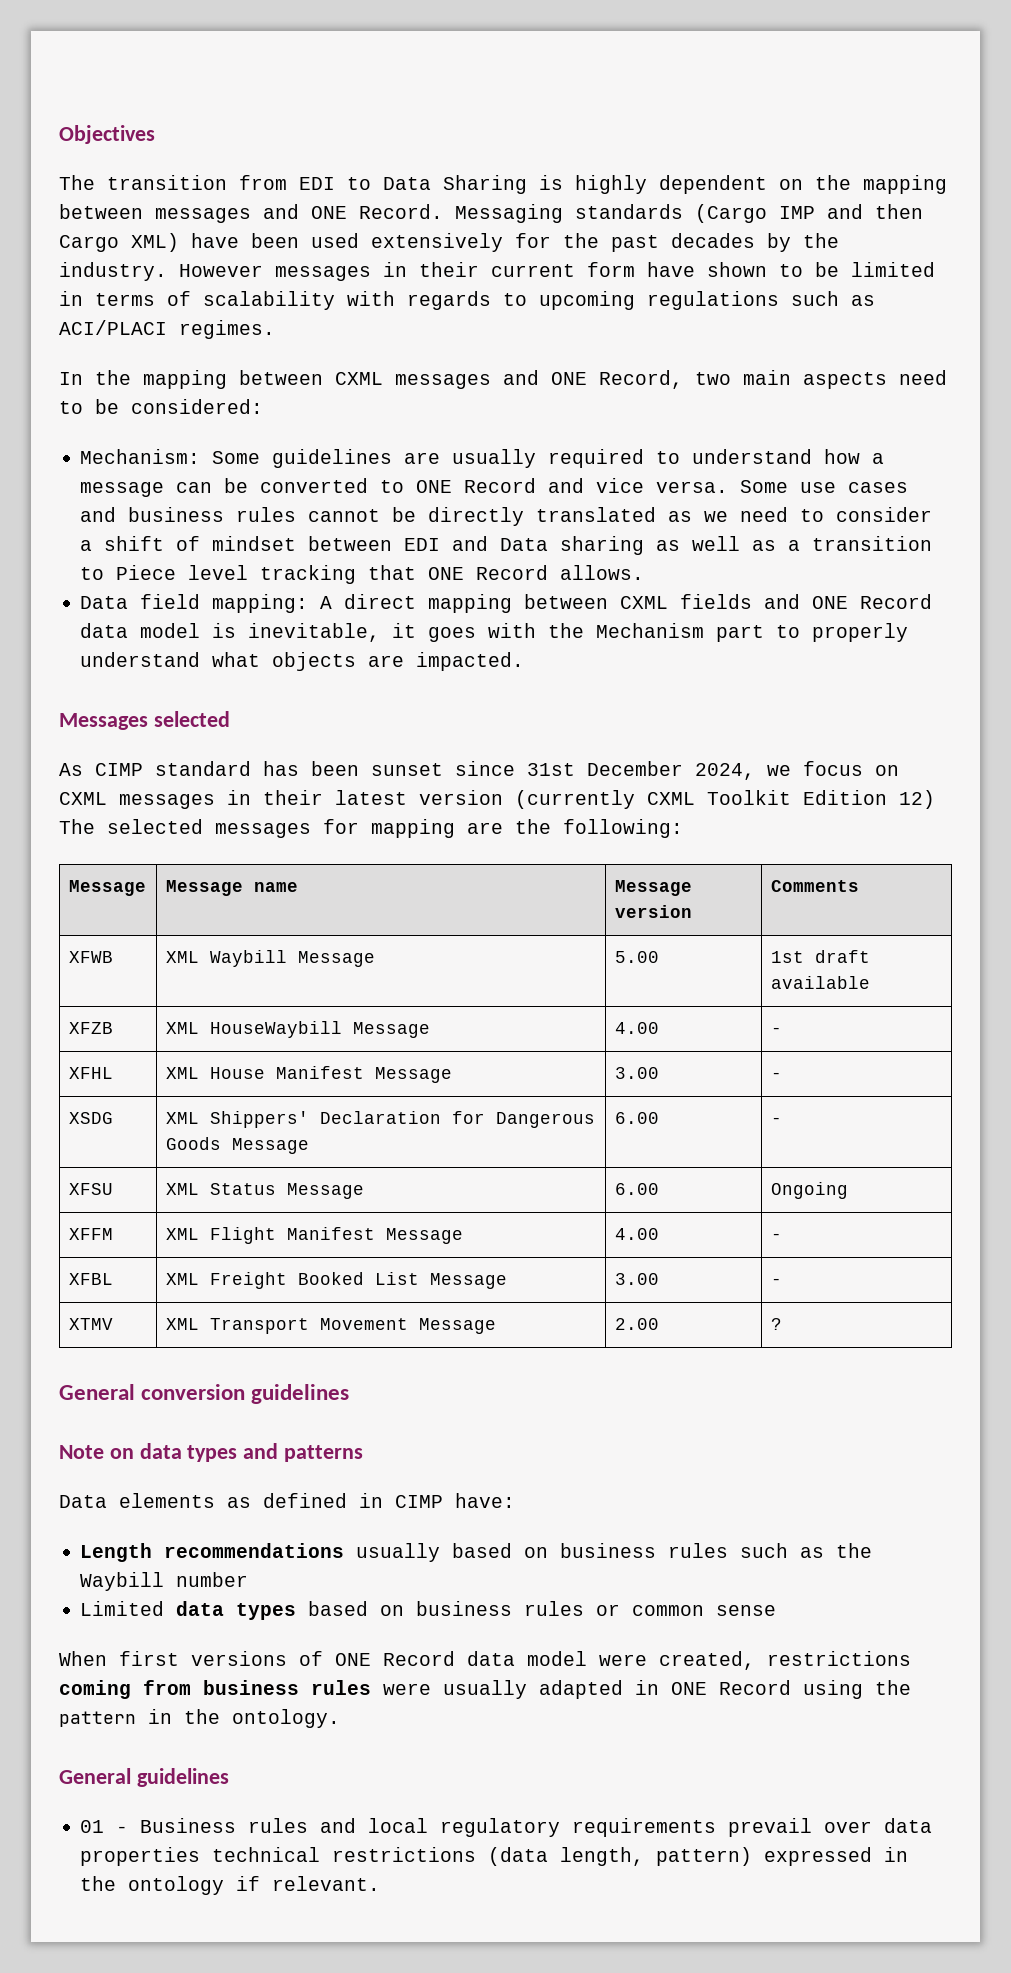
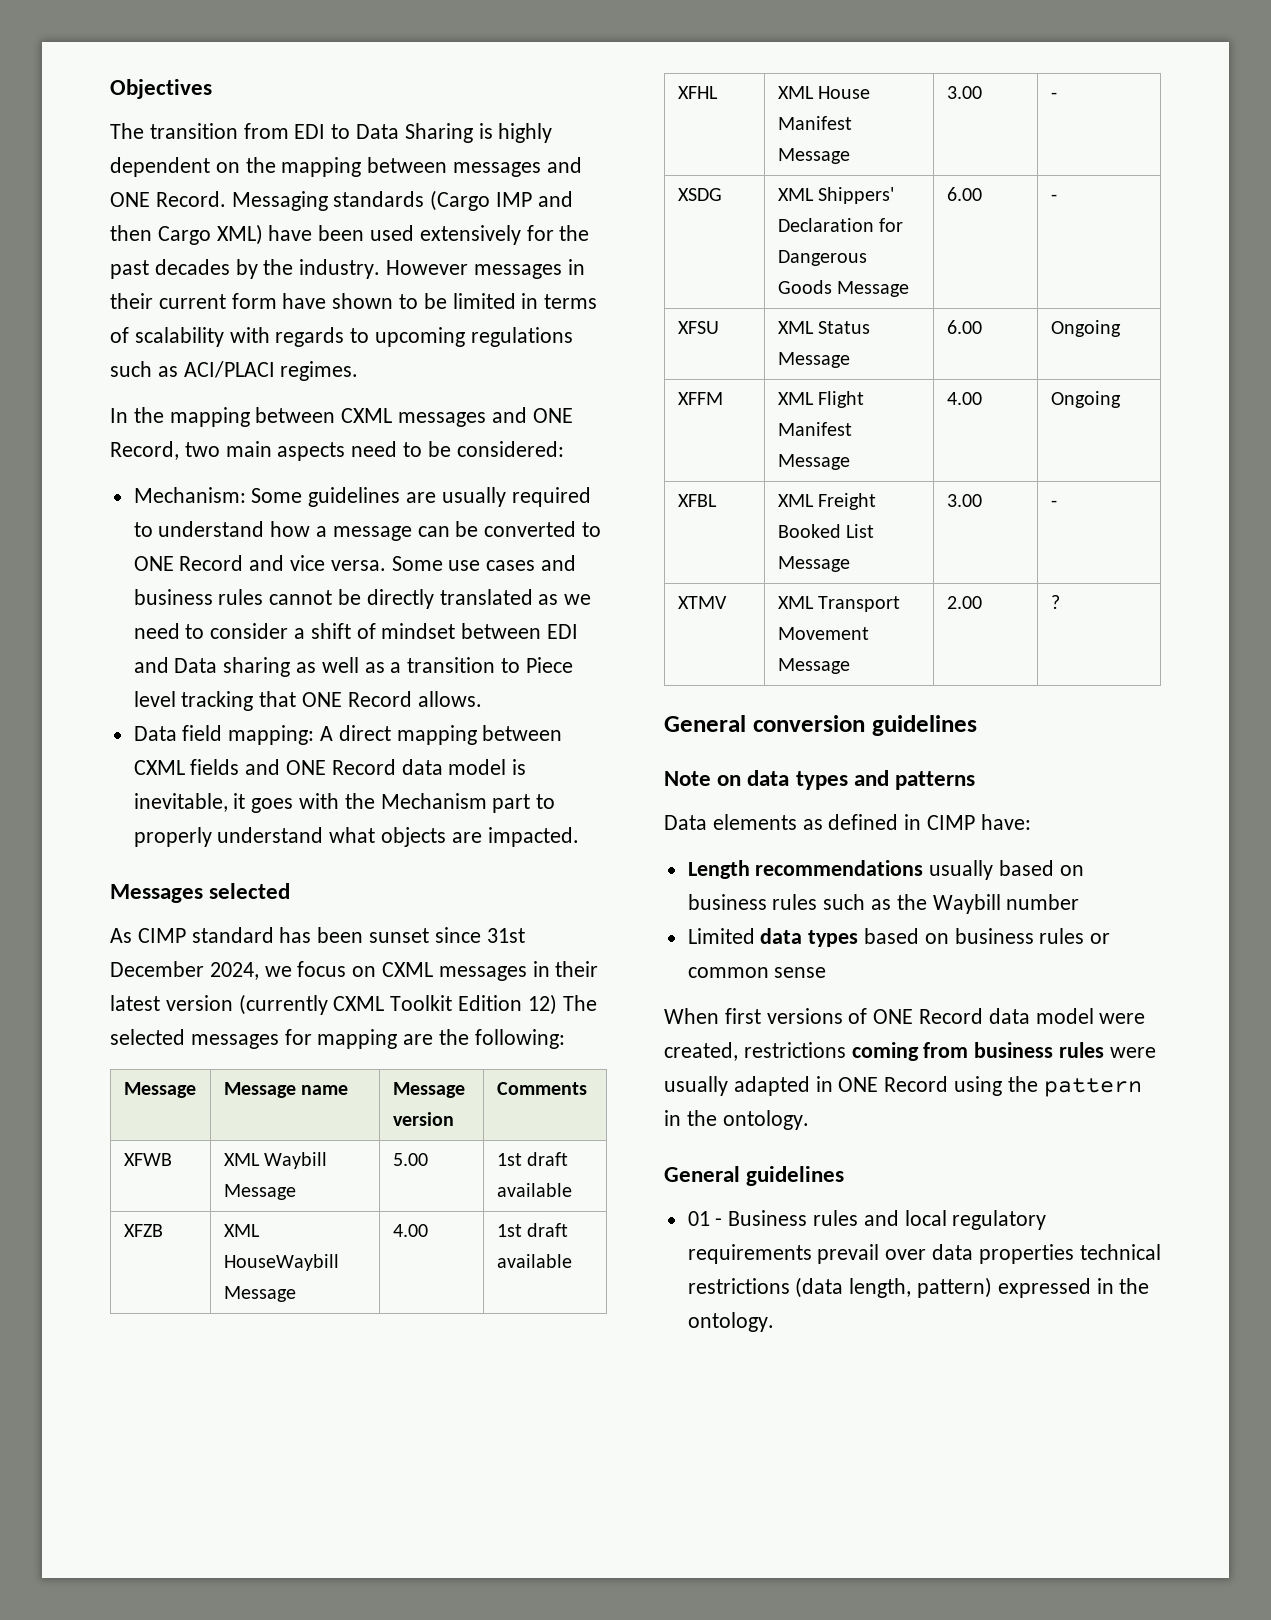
[770,1027,782,1034] - -> [496,1223,568,1237] [496,1254,572,1268] 1st draft available
[770,1233,782,1240] - -> [1050,391,1121,408] Ongoing
[128,1876,381,1895] ontology if relevant. -> [687,1312,774,1332] ontology.

